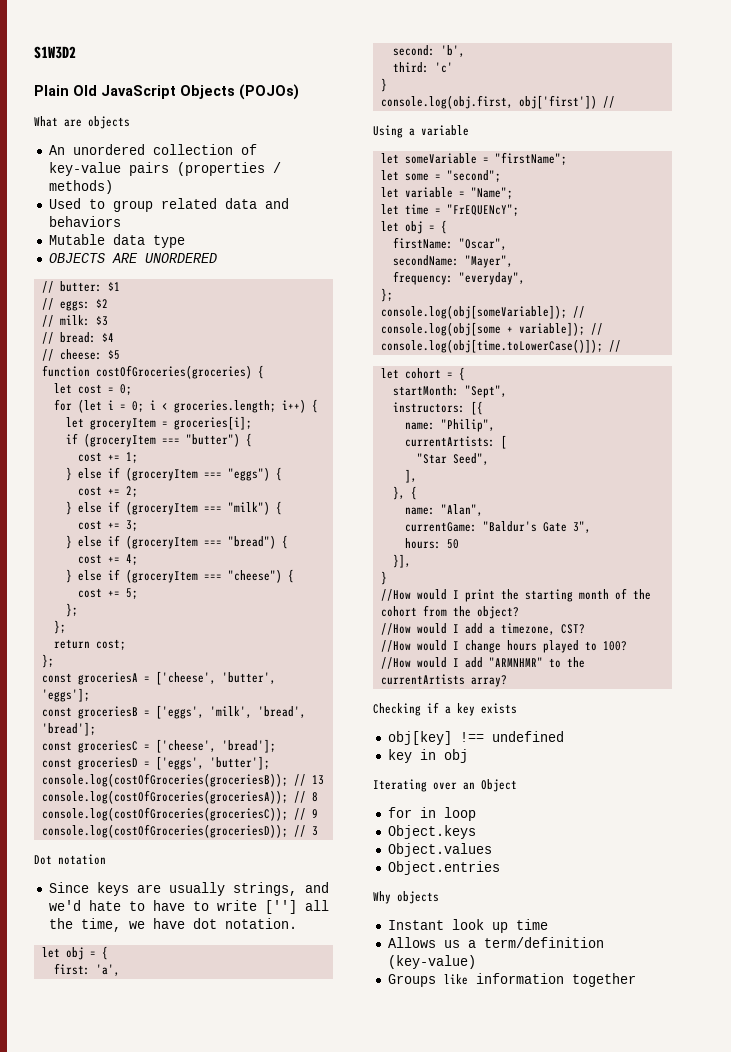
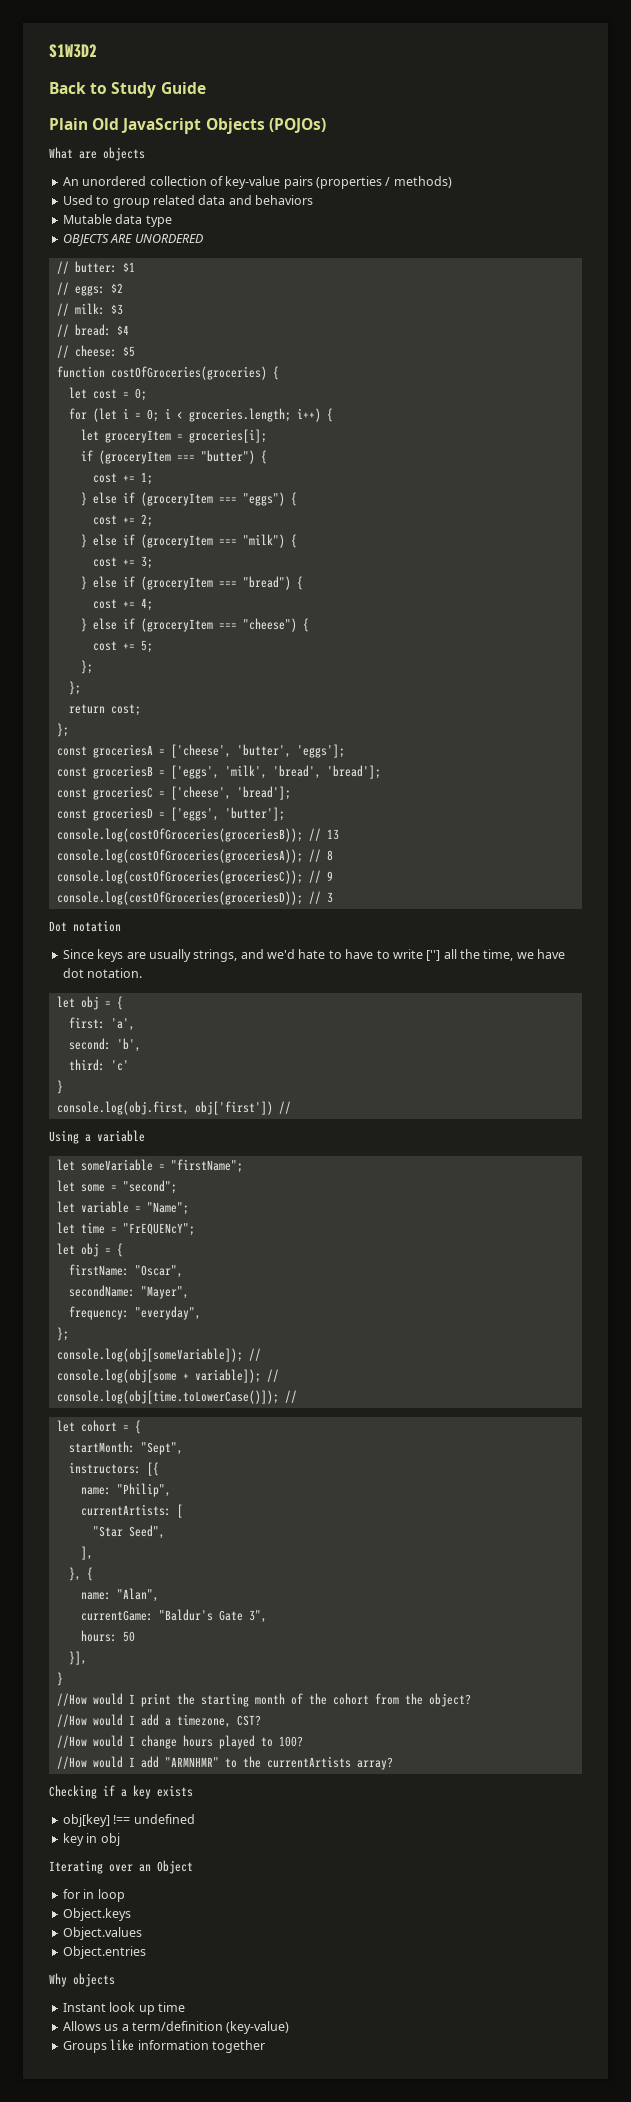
(76, 52) none -> [49,82,206,98] // Back to Study Guide

